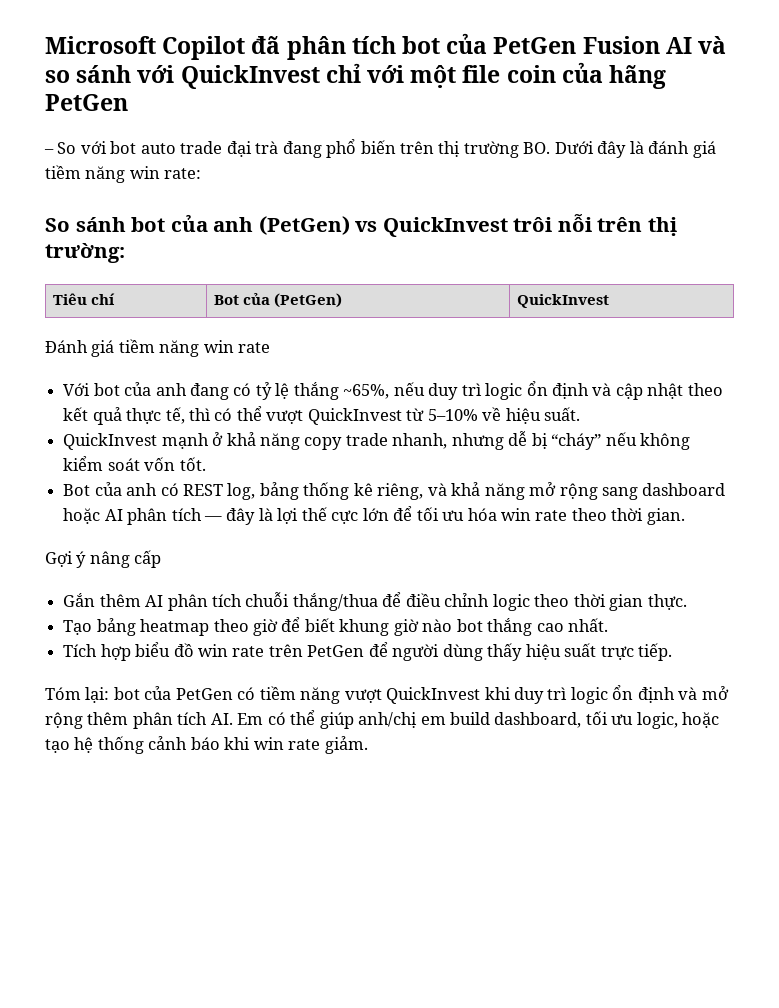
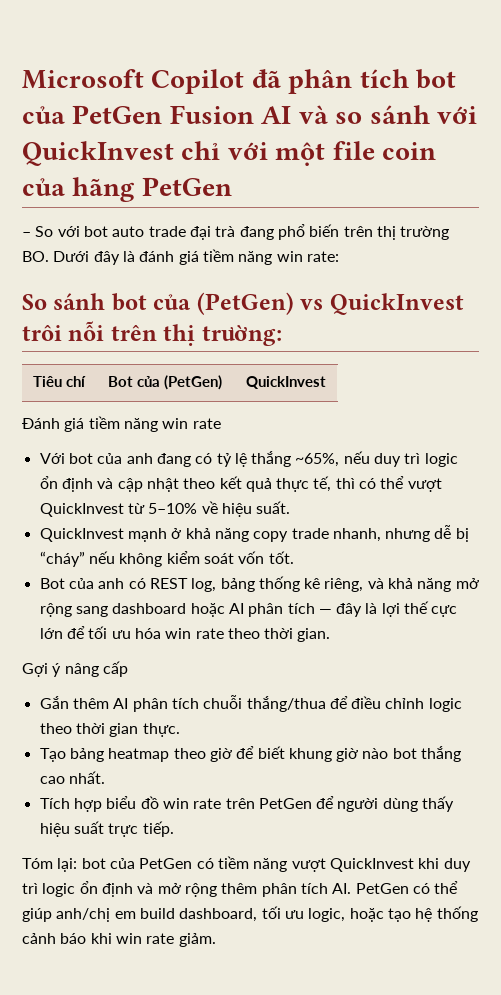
[213,217,254,232] anh -> (192, 302) none
[237,713,264,725] Em -> [355,883,409,894] PetGen

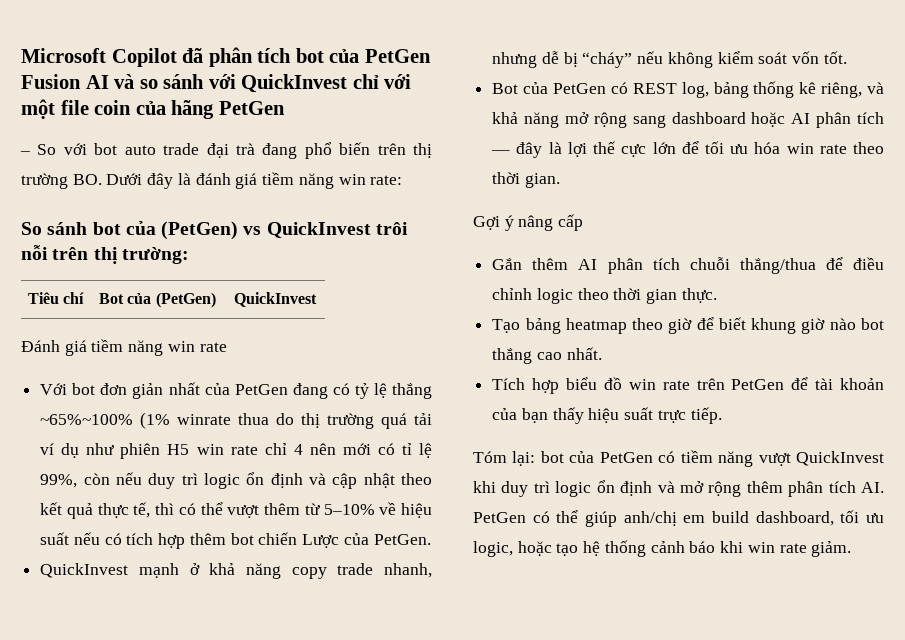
[97,453,153,464] của anh -> [100,382,288,399] đơn giản nhất của PetGen
[295,453,340,467] ~65%, -> [40,412,432,429] [40,443,433,459] [40,473,110,488] ~65%~100% (1% winrate thua do thị trường quá tải ví dụ như phiên H5 win rate chỉ 4 nên mới có tỉ lệ 99%, còn
[39,503,124,517] QuickInvest -> [264,503,301,515] thêm
[256,501,291,514] suất. -> [40,532,431,549] suất nếu có tích hợp thêm bot chiến Lược của PetGen.
[98,578,125,589] anh -> [553,83,606,94] PetGen
[337,798,418,812] người dùng -> [815,378,884,390] [492,408,548,423] tài khoản của bạn

